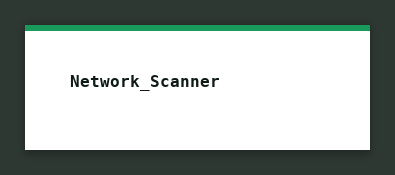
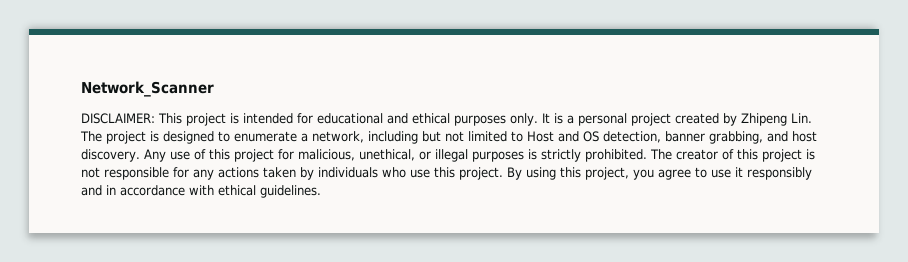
(220, 83) none -> [81,113,812,126] [80,131,817,144] [81,149,815,162] [81,167,812,180] [81,185,321,198] // DISCLAIMER: This project is intended for educational and ethical purposes only. It is a personal project created by Zhipeng Lin. The project is designed to enumerate a network, including but not limited to Host and OS detection, banner grabbing, and host discovery. Any use of this project for malicious, unethical, or illegal purposes is strictly prohibited. The creator of this project is not responsible for any actions taken by individuals who use this project. By using this project, you agree to use it responsibly and in accordance with ethical guidelines.

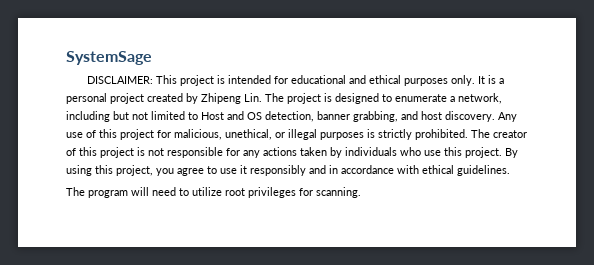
[81,81,214,97] Network_Scanner -> [66,51,152,65] SystemSage
(321, 191) none -> [66,187,361,198] // The program will need to utilize root privileges for scanning.

